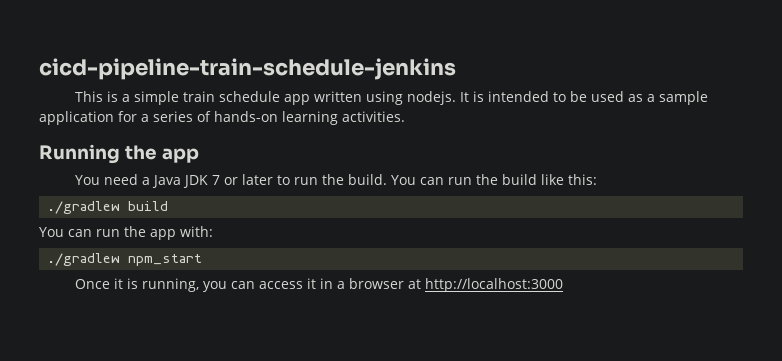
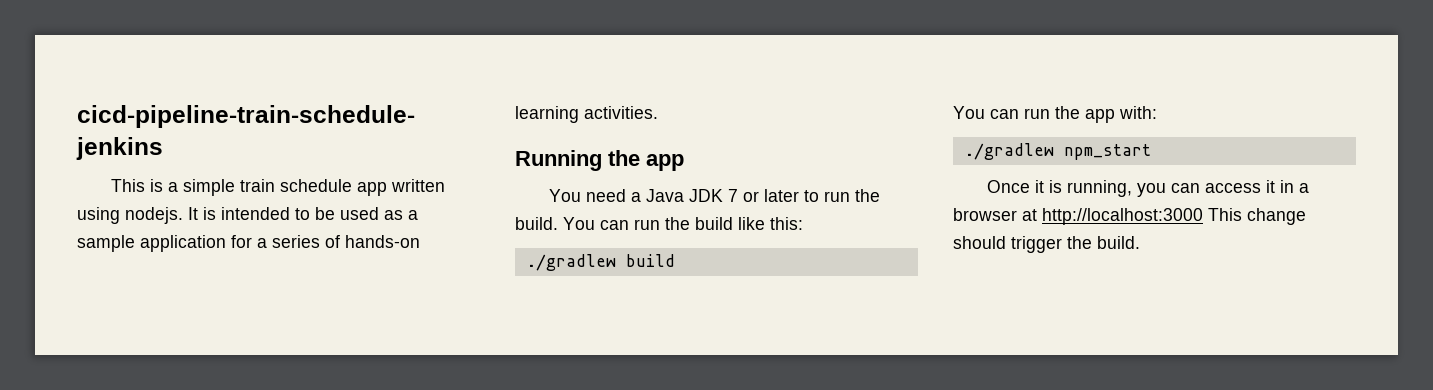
(564, 285) none -> [1208,208,1306,225] [953,236,1140,253] This change should trigger the build.

